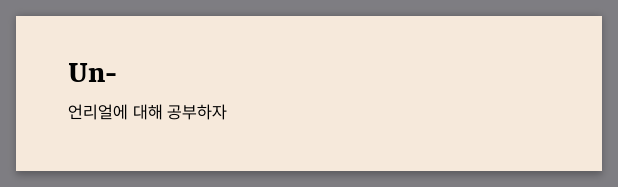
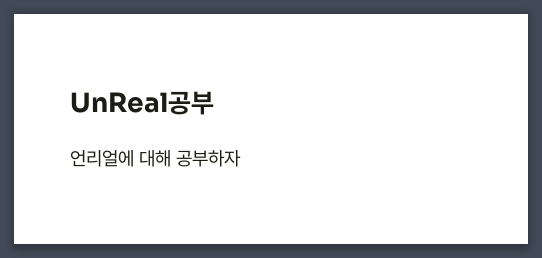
[68,63,117,82] Un- -> [70,91,214,115] UnReal공부

